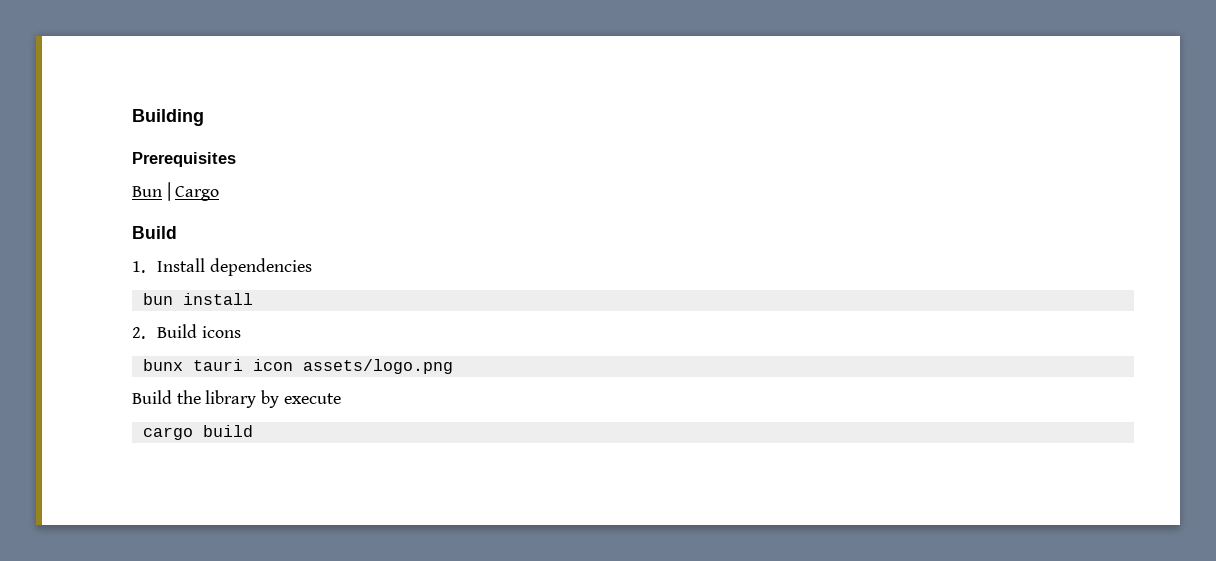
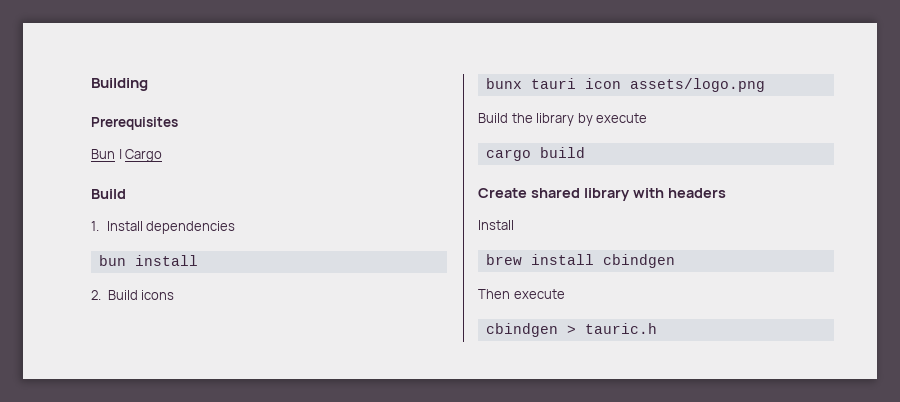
(253, 431) none -> [478,188,726,201] [478,220,514,230] [485,254,675,268] [478,289,565,299] [485,323,657,337] // Create shared library with headers // Install // brew install cbindgen // Then execute // cbindgen > tauric.h

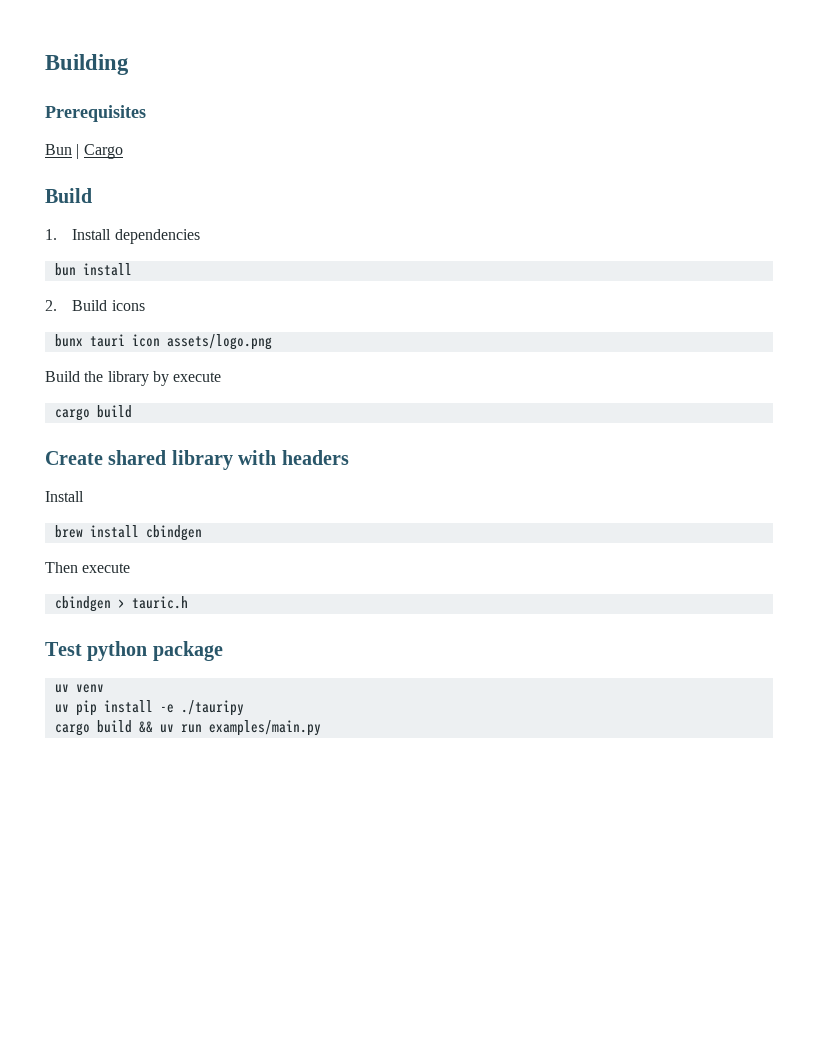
(657, 328) none -> [45,641,223,661] [54,684,104,693] [54,700,244,716] [54,720,321,736] // Test python package // uv venv // uv pip install -e ./tauripy // cargo build && uv run examples/main.py

